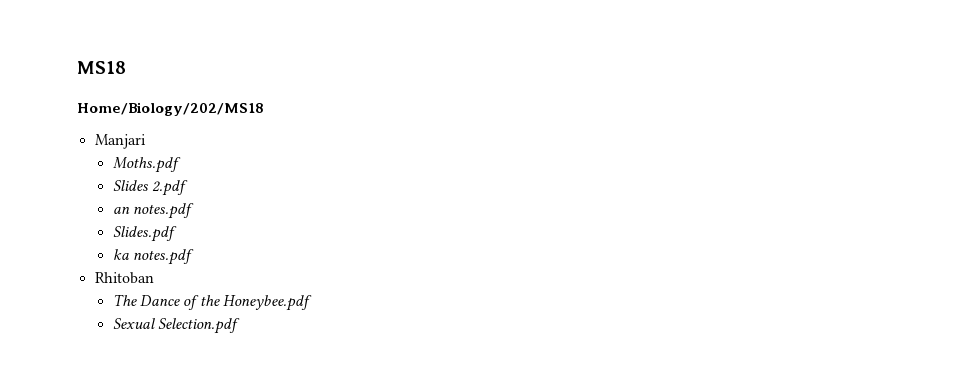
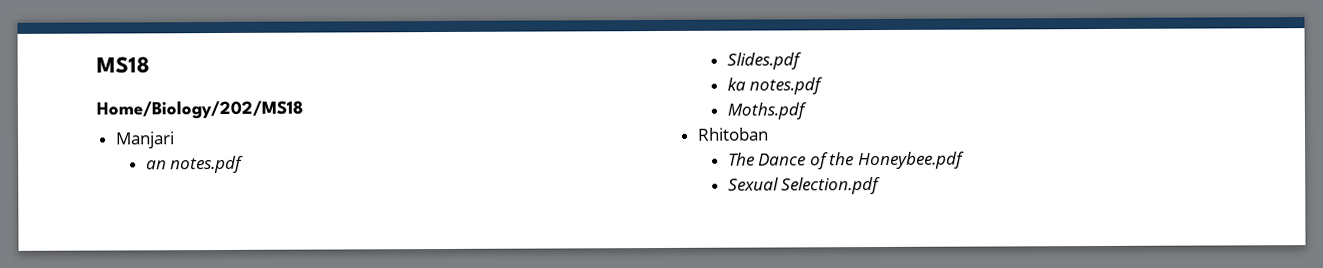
[112,157,181,173] [112,180,189,196] // Moths.pdf // Slides 2.pdf -> (175, 140) none
(195, 257) none -> [726,102,807,120] // Moths.pdf

